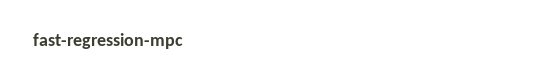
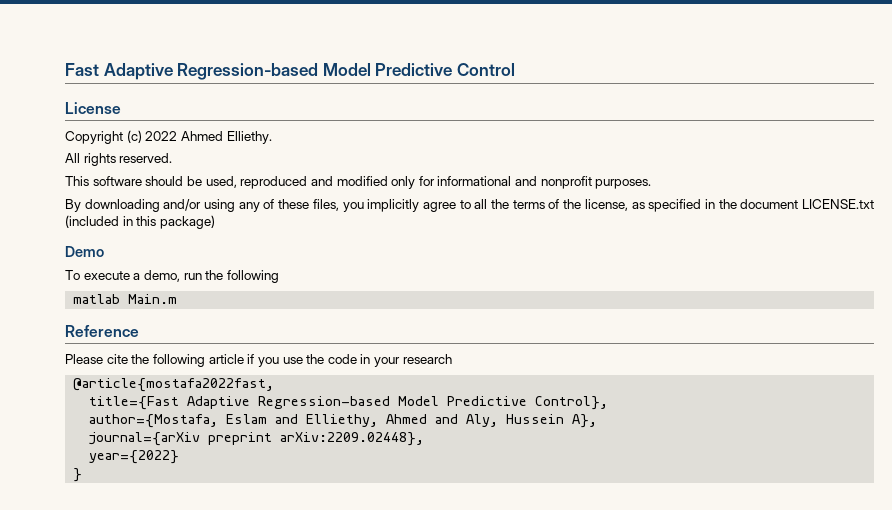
[33,33,183,49] fast-regression-mpc -> [65,63,515,80] [65,102,121,114] [65,130,272,144] [65,153,173,166] [65,176,652,189] [65,199,874,212] [65,215,215,229] [65,246,104,257] [65,270,279,283] [73,294,178,304] [65,325,139,337] [65,354,452,367] [73,378,275,392] [89,396,609,410] [89,414,598,428] [89,432,425,446] [89,450,180,464] [73,468,83,482] Fast Adaptive Regression-based Model Predictive Control // License // Copyright (c) 2022 Ahmed Elliethy. // All rights reserved. // This software should be used, reproduced and modified only for informational and nonprofit purposes. // By downloading and/or using any of these files, you implicitly agree to all the terms of the license, as specified in the document LICENSE.txt (included in this package) // Demo // To execute a demo, run the following // matlab Main.m // Reference // Please cite the following article if you use the code in your research // @article{mostafa2022fast, // title={Fast Adaptive Regression-based Model Predictive Control}, // author={Mostafa, Eslam and Elliethy, Ahmed and Aly, Hussein A}, // journal={arXiv preprint arXiv:2209.02448}, // year={2022} // }

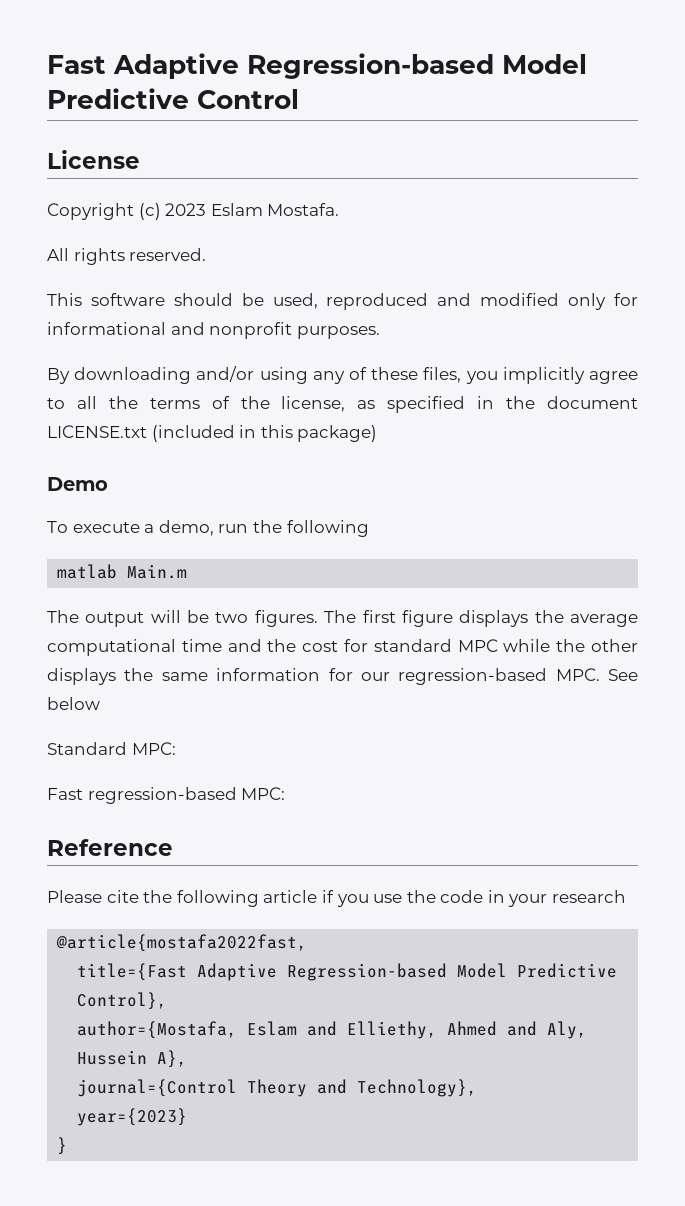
[145,131,272,144] 2022 Ahmed Elliethy. -> [165,203,340,216] 2023 Eslam Mostafa.
(178, 299) none -> [47,610,639,627] [47,639,638,656] [47,668,638,685] [47,697,100,710] [47,742,176,755] [47,787,286,804] // The output will be two figures. The first figure displays the average computational time and the cost for standard MPC while the other displays the same information for our regression-based MPC. See below // Standard MPC: // Fast regression-based MPC:
[89,432,425,446] [89,450,180,464] journal={arXiv preprint arXiv:2209.02448}, // year={2022} -> [77,1079,478,1097] [77,1108,188,1126] journal={Control Theory and Technology}, // year={2023}

